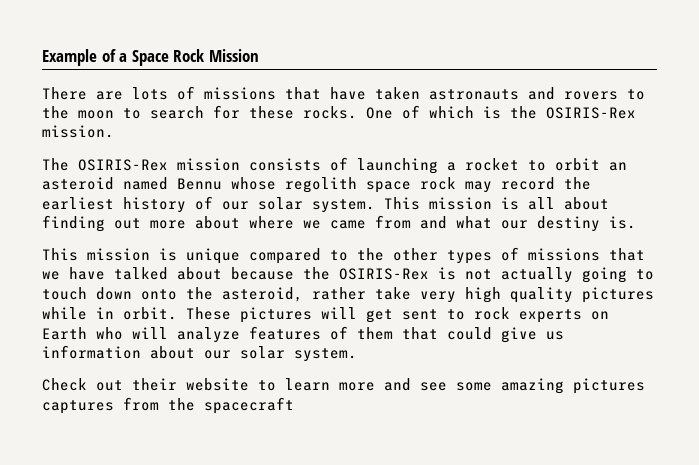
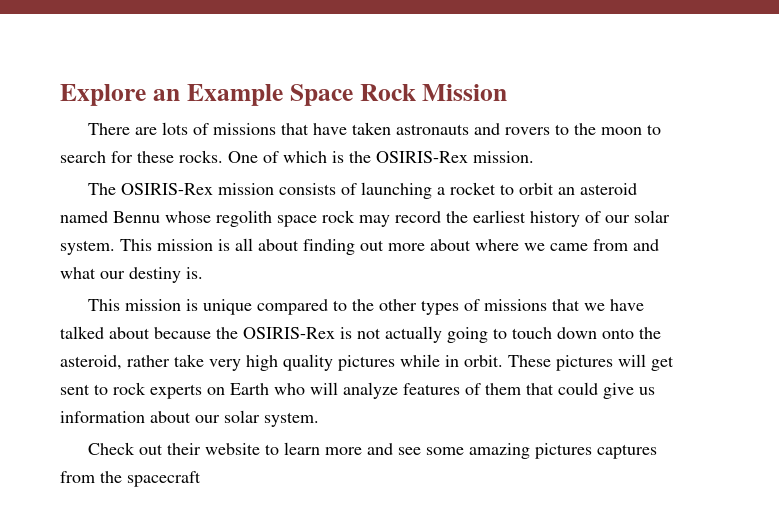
[42,49,128,66] Example of a -> [60,84,283,106] Explore an Example

